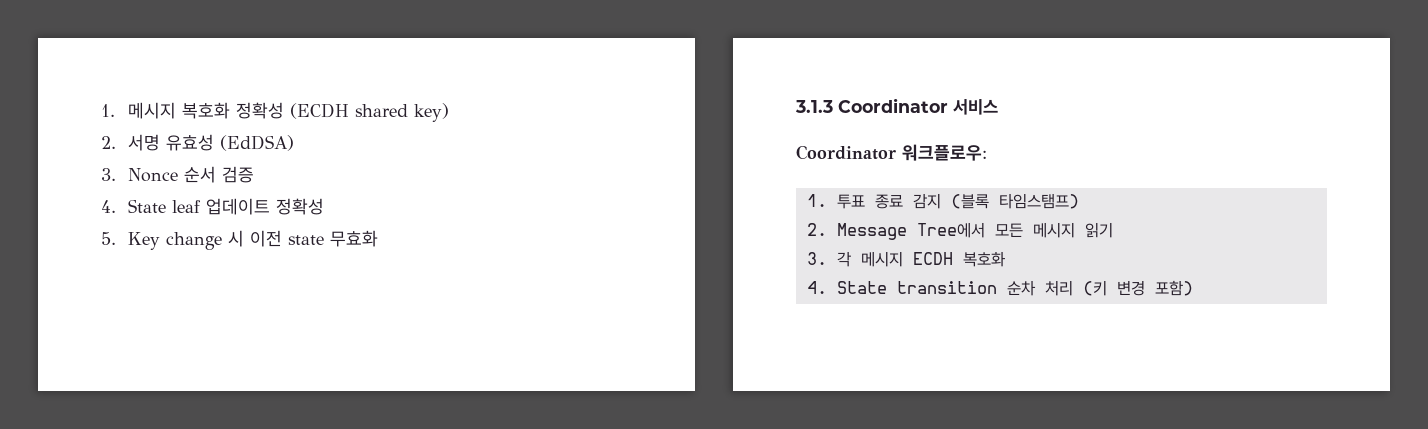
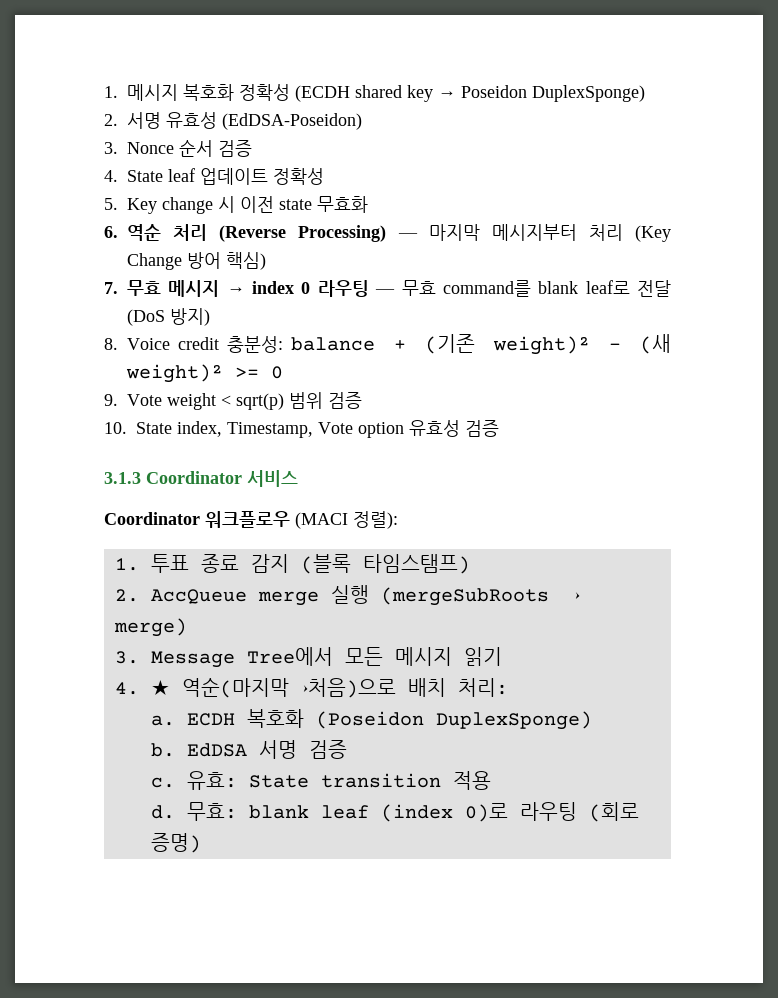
[413,103,449,122] key) -> [407,85,645,102] key → Poseidon DuplexSponge)
[219,135,294,151] (EdDSA) -> [222,113,362,130] (EdDSA-Poseidon)
(378, 238) none -> [104,224,671,242] [127,252,266,270] [104,280,672,297] [127,308,210,326] [104,334,671,355] [126,364,283,383] [104,392,362,410] [104,420,499,438] // 6. 역순 처리 (Reverse Processing) — 마지막 메시지부터 처리 (Key Change 방어 핵심) // 7. 무효 메시지 → index 0 라우팅 — 무효 command를 blank leaf로 전달 (DoS 방지) // 8. Voice credit 충분성: balance + (기존 weight)² - (새 weight)² >= 0 // 9. Vote weight < sqrt(p) 범위 검증 // 10. State index, Timestamp, Vote option 유효성 검증
[902,144,987,161] 워크플로우: -> [205,511,398,529] 워크플로우 (MACI 정렬):
(827, 229) none -> [150,585,580,606] [113,618,187,637] [114,651,139,664] AccQueue merge 실행 (mergeSubRoots → merge) // 3.
[806,251,1005,267] [806,280,1193,296] 3. 각 메시지 ECDH 복호화 // 4. State transition 순차 처리 (키 변경 포함) -> [114,677,508,698] [150,709,592,730] [150,740,347,759] [150,771,491,790] [150,802,639,822] [150,833,201,853] 4. ★ 역순(마지막→처음)으로 배치 처리: // a. ECDH 복호화 (Poseidon DuplexSponge) // b. EdDSA 서명 검증 // c. 유효: State transition 적용 // d. 무효: blank leaf (index 0)로 라우팅 (회로 증명)

